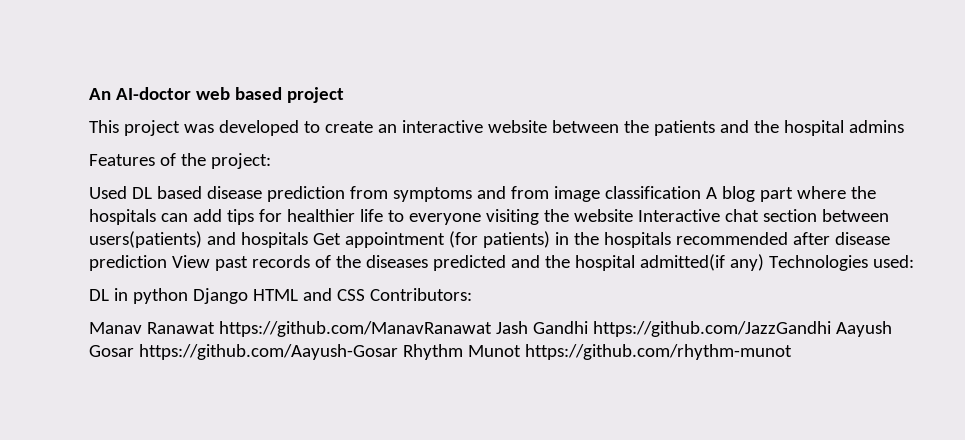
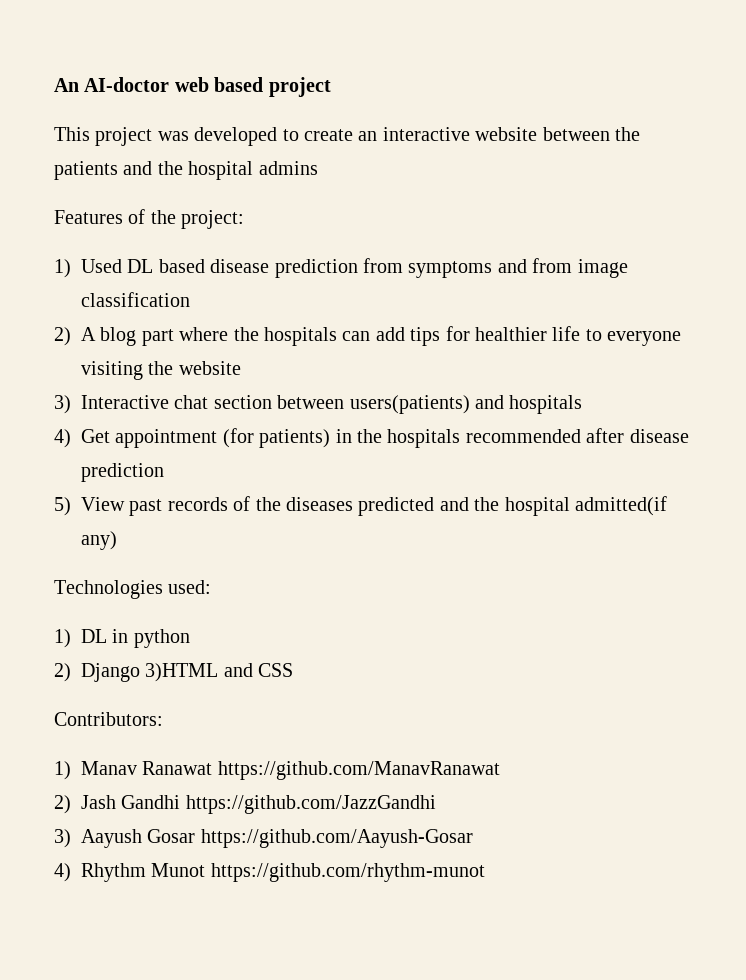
(271, 161) none -> [54,259,71,278] 1)
(701, 192) none -> [54,327,71,346] // 2)
(633, 215) none -> [54,395,71,414] // 3)
(308, 240) none -> [54,429,71,448] // 4)
(167, 263) none -> [54,497,71,516] // 5)
(764, 262) none -> (117, 540) //
(914, 261) none -> [54,629,71,648] 1)
[192,288,298,304] Django HTML -> [54,663,219,682] // 2) Django 3)HTML
(365, 295) none -> (294, 670) //
(472, 294) none -> [54,761,71,780] 1)
(492, 329) none -> [54,795,71,814] // 2)
(831, 329) none -> [54,829,71,848] // 3)
(398, 352) none -> [54,863,71,882] // 4)

